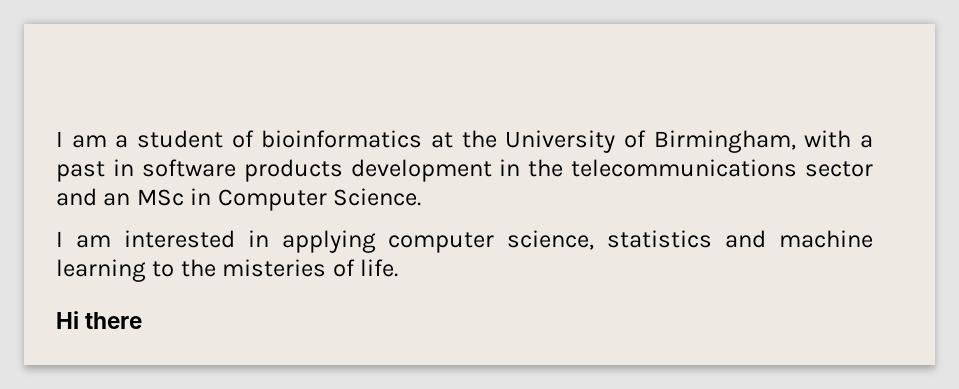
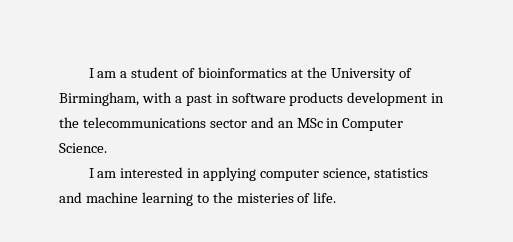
[56,311,143,329] // Hi there -> (337, 197) none

